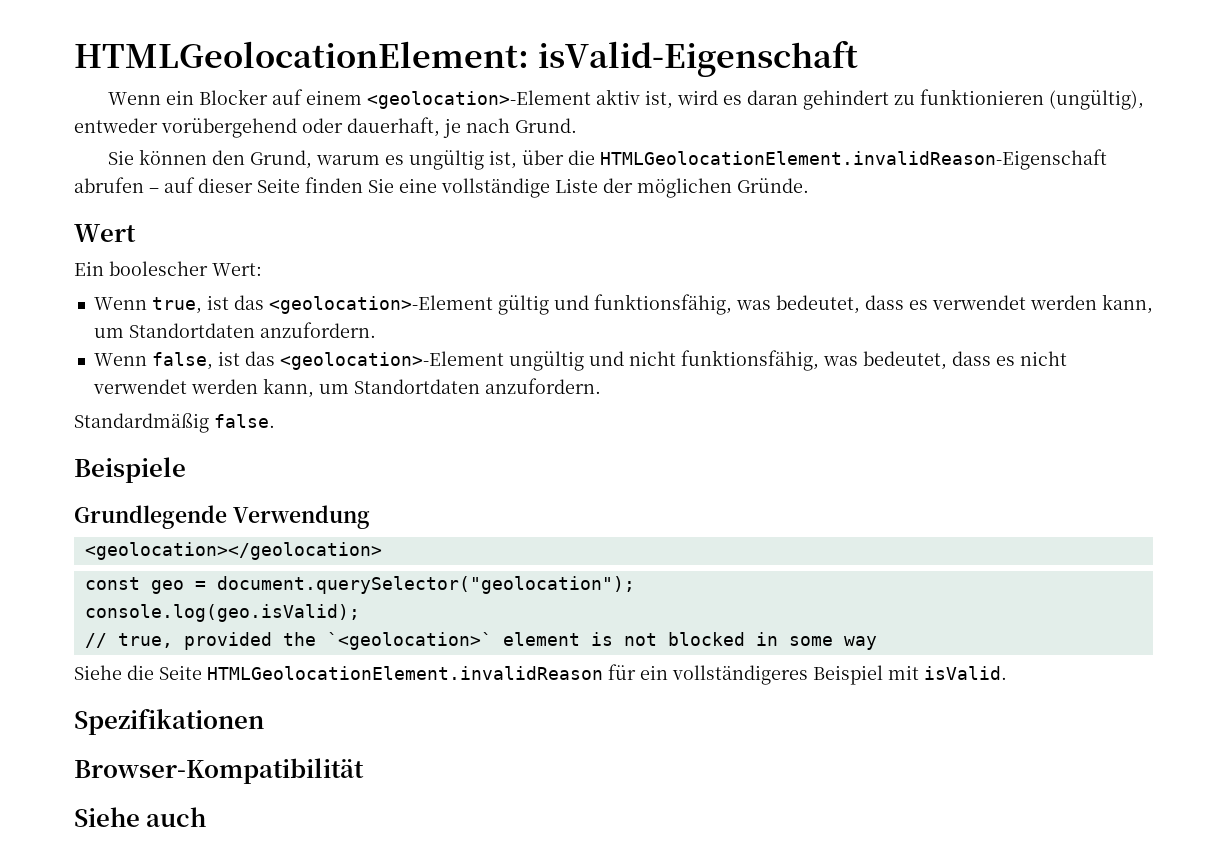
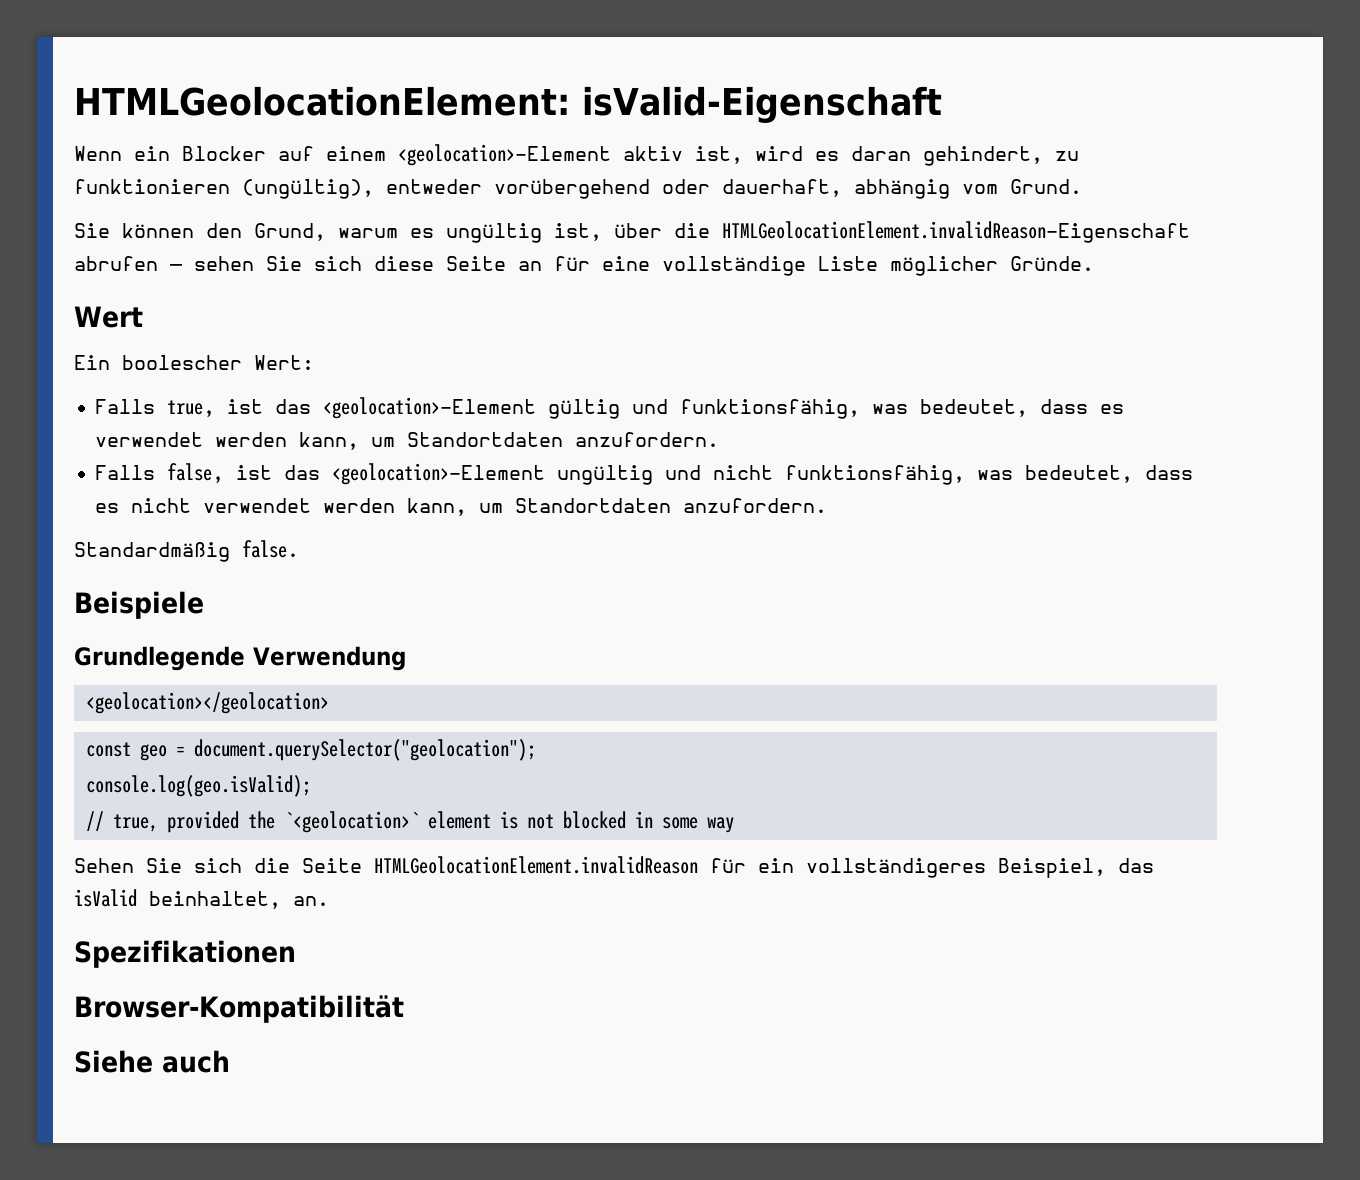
[802,90,889,110] gehindert -> [923,146,1043,166] gehindert,
[443,118,510,138] je nach -> [854,179,998,199] abhängig vom
[149,177,394,193] – auf dieser Seite finden Sie -> [170,256,590,271] — sehen Sie sich diese Seite an für
[603,178,732,198] der möglichen -> [890,256,998,276] möglicher
[93,297,147,310] Wenn -> [95,399,156,414] Falls
[93,353,147,366] Wenn -> [95,465,156,480] Falls
[74,665,122,680] Siehe -> [74,858,242,873] Sehen Sie sich
[813,665,1007,685] Beispiel mit isValid. -> [998,858,1154,878] [74,889,329,909] Beispiel, das isValid beinhaltet, an.

